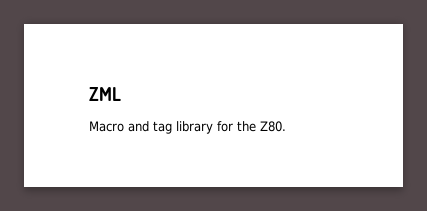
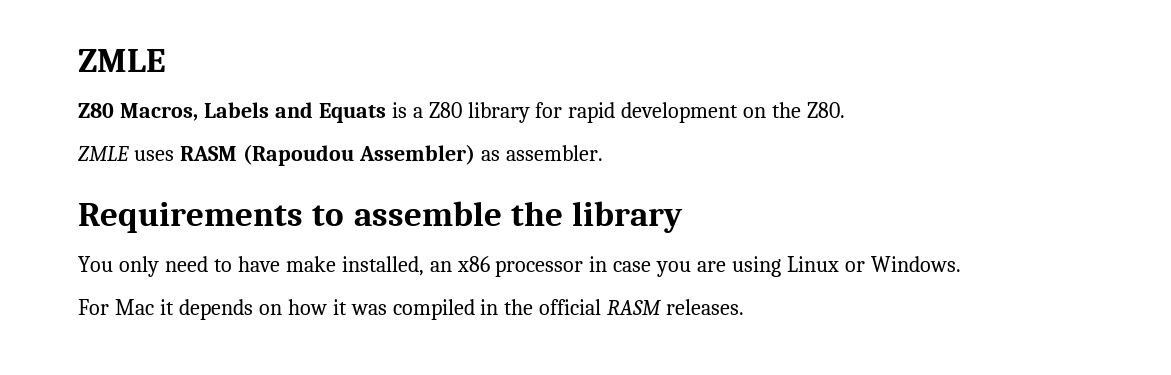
[89,87,121,101] [89,121,286,134] ZML // Macro and tag library for the Z80. -> [78,49,166,72] [78,102,846,123] [78,144,603,166] [78,201,684,233] [78,256,961,277] [78,299,745,320] ZMLE // Z80 Macros, Labels and Equats is a Z80 library for rapid development on the Z80. // ZMLE uses RASM (Rapoudou Assembler) as assembler. // Requirements to assemble the library // You only need to have make installed, an x86 processor in case you are using Linux or Windows. // For Mac it depends on how it was compiled in the official RASM releases.

